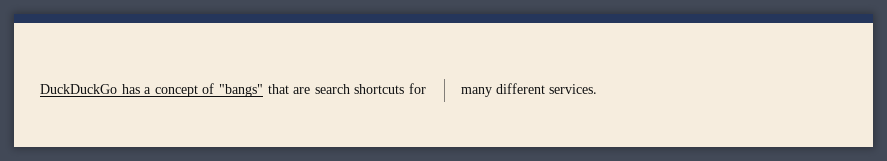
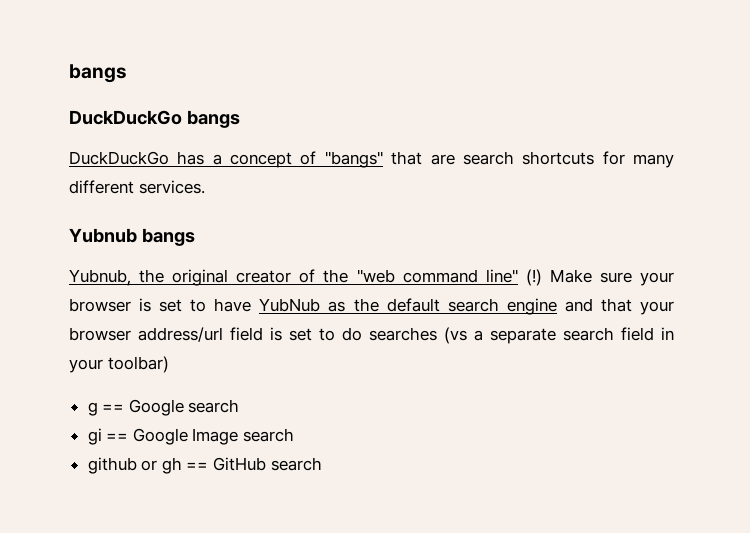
(40, 89) none -> [69,64,127,83] [69,110,240,128] bangs // DuckDuckGo bangs //
(597, 89) none -> [69,228,195,246] [69,269,674,286] [69,298,674,315] [69,327,674,344] [69,356,169,373] [87,399,240,416] [87,428,295,445] [87,457,322,474] // Yubnub bangs // Yubnub, the original creator of the "web command line" (!) Make sure your browser is set to have YubNub as the default search engine and that your browser address/url field is set to do searches (vs a separate search field in your toolbar) // g == Google search // gi == Google Image search // github or gh == GitHub search

